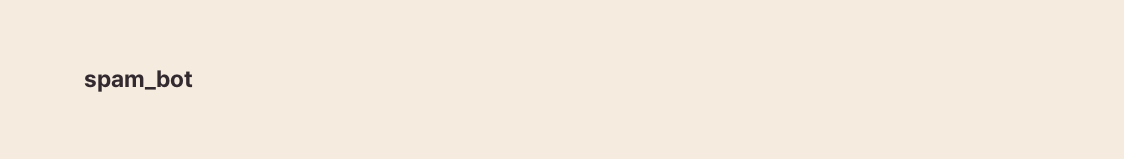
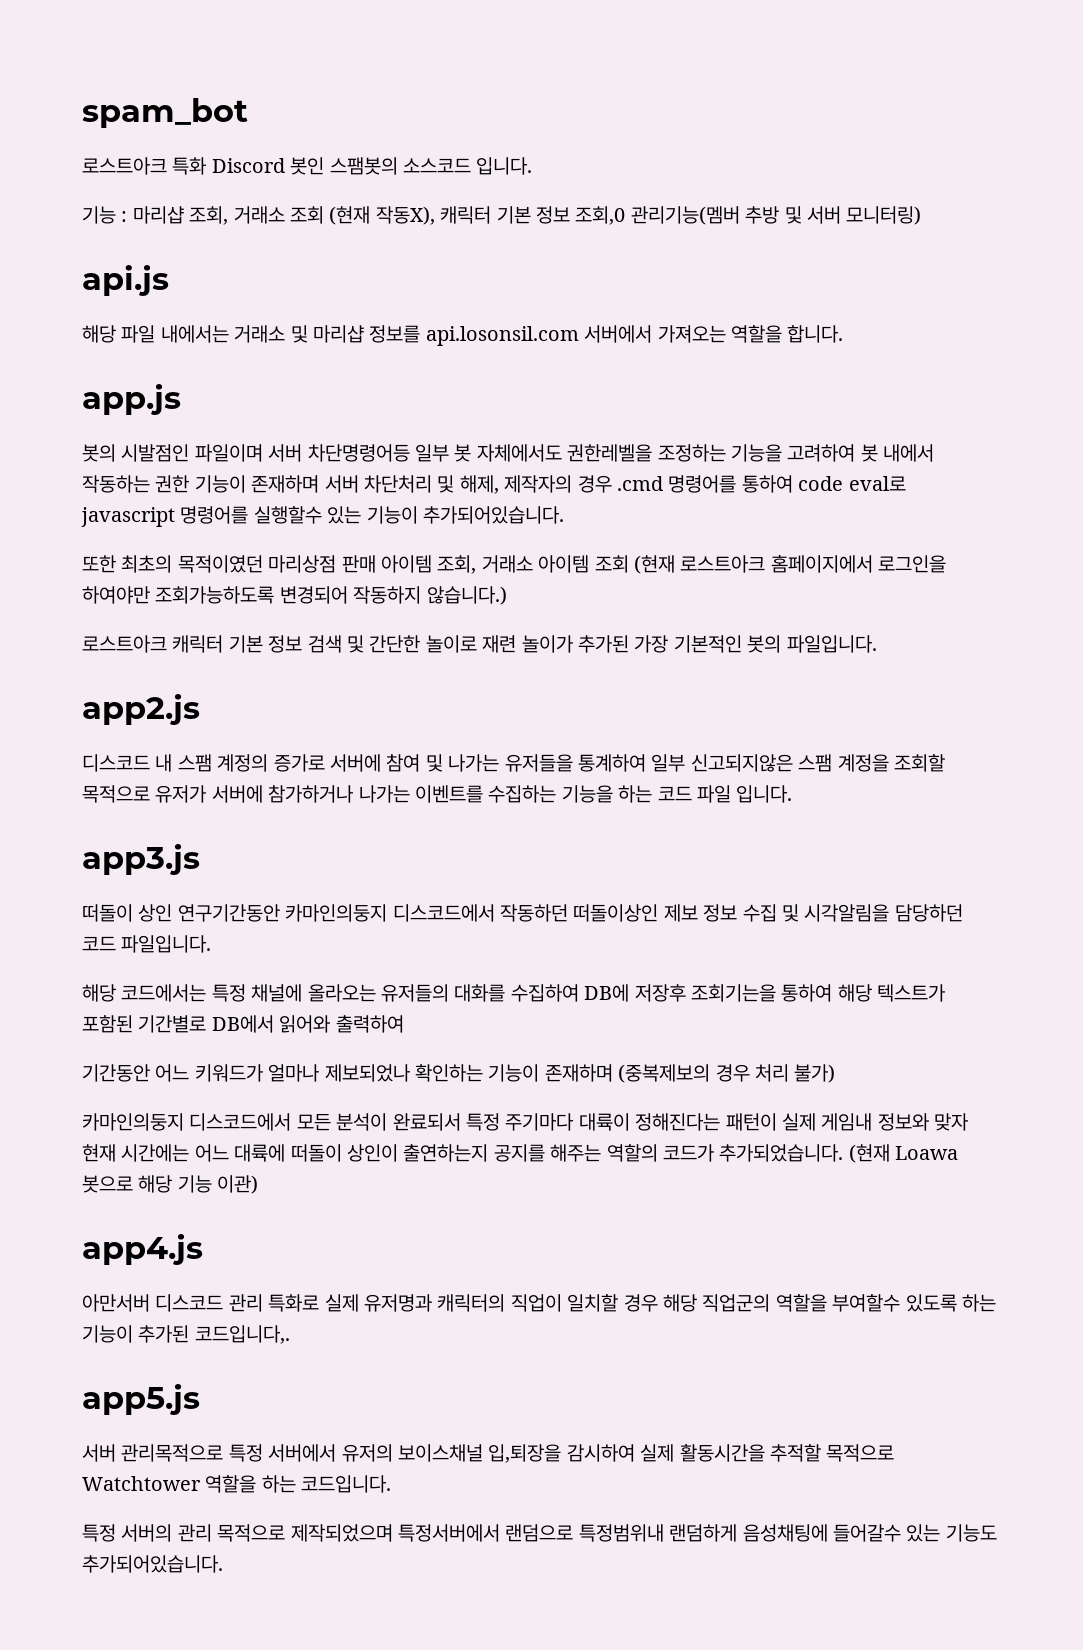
(193, 81) none -> [82,157,533,175] [82,206,922,225] [82,265,169,296] [82,325,844,346] [82,384,181,415] [82,444,935,462] [82,475,906,494] [81,506,564,527] [82,554,947,574] [82,586,507,605] [82,635,877,653] [82,694,200,725] [82,754,945,772] [82,785,793,803] [82,844,200,875] [82,904,963,922] [82,935,212,953] [82,984,946,1002] [82,1015,404,1033] [82,1064,836,1083] [82,1113,970,1131] [82,1144,959,1163] [82,1175,259,1194] [82,1234,203,1265] [82,1294,996,1312] [82,1325,290,1344] [82,1384,200,1415] [82,1444,895,1463] [82,1475,392,1493] [82,1524,997,1542] [82,1555,223,1573] // 로스트아크 특화 Discord 봇인 스팸봇의 소스코드 입니다. // 기능 : 마리샵 조회, 거래소 조회 (현재 작동X), 캐릭터 기본 정보 조회,0 관리기능(멤버 추방 및 서버 모니터링) // api.js // 해당 파일 내에서는 거래소 및 마리샵 정보를 api.losonsil.com 서버에서 가져오는 역할을 합니다. // app.js // 봇의 시발점인 파일이며 서버 차단명령어등 일부 봇 자체에서도 권한레벨을 조정하는 기능을 고려하여 봇 내에서 작동하는 권한 기능이 존재하며 서버 차단처리 및 해제, 제작자의 경우 .cmd 명령어를 통하여 code eval로 javascript 명령어를 실행할수 있는 기능이 추가되어있습니다. // 또한 최초의 목적이였던 마리상점 판매 아이템 조회, 거래소 아이템 조회 (현재 로스트아크 홈페이지에서 로그인을 하여야만 조회가능하도록 변경되어 작동하지 않습니다.) // 로스트아크 캐릭터 기본 정보 검색 및 간단한 놀이로 재련 놀이가 추가된 가장 기본적인 봇의 파일입니다. // app2.js // 디스코드 내 스팸 계정의 증가로 서버에 참여 및 나가는 유저들을 통계하여 일부 신고되지않은 스팸 계정을 조회할 목적으로 유저가 서버에 참가하거나 나가는 이벤트를 수집하는 기능을 하는 코드 파일 입니다. // app3.js // 떠돌이 상인 연구기간동안 카마인의둥지 디스코드에서 작동하던 떠돌이상인 제보 정보 수집 및 시각알림을 담당하던 코드 파일입니다. // 해당 코드에서는 특정 채널에 올라오는 유저들의 대화를 수집하여 DB에 저장후 조회기는을 통하여 해당 텍스트가 포함된 기간별로 DB에서 읽어와 출력하여 // 기간동안 어느 키워드가 얼마나 제보되었나 확인하는 기능이 존재하며 (중복제보의 경우 처리 불가) // 카마인의둥지 디스코드에서 모든 분석이 완료되서 특정 주기마다 대륙이 정해진다는 패턴이 실제 게임내 정보와 맞자 현재 시간에는 어느 대륙에 떠돌이 상인이 출연하는지 공지를 해주는 역할의 코드가 추가되었습니다. (현재 Loawa 봇으로 해당 기능 이관) // app4.js // 아만서버 디스코드 관리 특화로 실제 유저명과 캐릭터의 직업이 일치할 경우 해당 직업군의 역할을 부여할수 있도록 하는 기능이 추가된 코드입니다,. // app5.js // 서버 관리목적으로 특정 서버에서 유저의 보이스채널 입,퇴장을 감시하여 실제 활동시간을 추적할 목적으로 Watchtower 역할을 하는 코드입니다. // 특정 서버의 관리 목적으로 제작되었으며 특정서버에서 랜덤으로 특정범위내 랜덤하게 음성채팅에 들어갈수 있는 기능도 추가되어있습니다.

